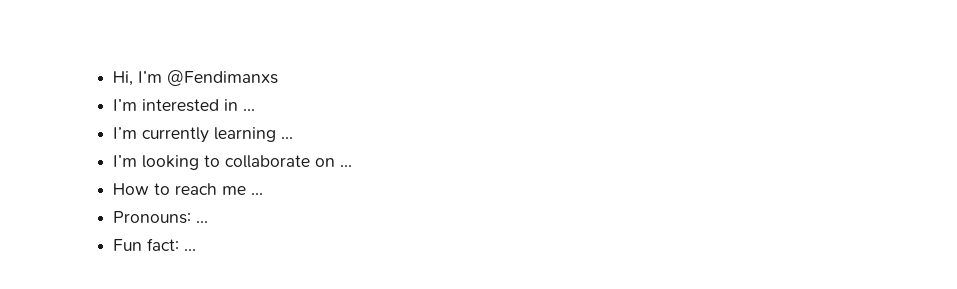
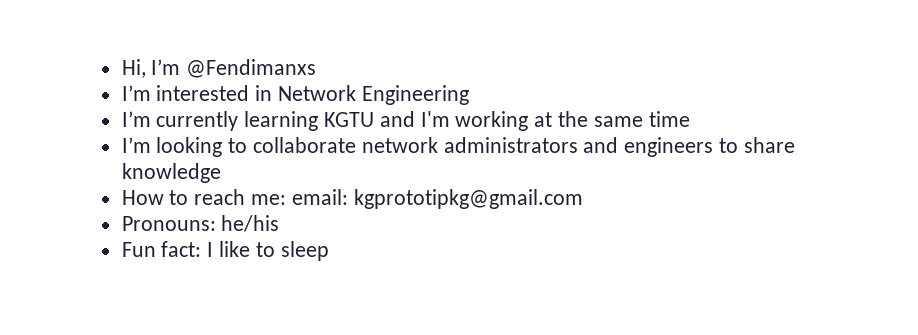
[243,109,256,111] ... -> [278,85,469,105] Network Engineering
[281,137,294,139] [113,155,353,170] ... // I’m looking to collaborate on ... -> [324,111,690,131] [121,137,795,157] [121,163,221,183] KGTU and I'm working at the same time // I’m looking to collaborate network administrators and engineers to share knowledge
[222,186,264,195] me ... -> [251,189,583,209] me: email: kgprototipkg@gmail.com
[196,221,209,223] ... -> [221,215,280,232] he/his
[184,249,197,251] ... -> [207,241,329,261] I like to sleep

